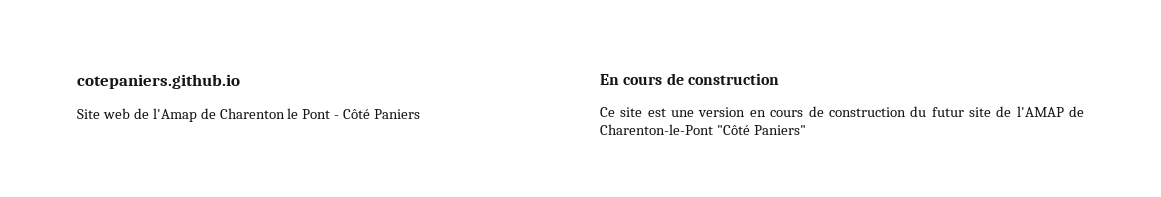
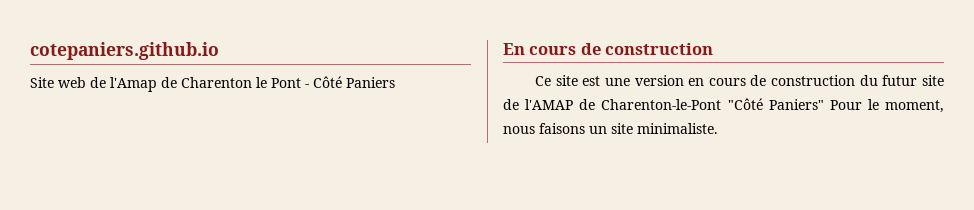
(806, 130) none -> [829,99,944,113] [503,123,718,134] Pour le moment, nous faisons un site minimaliste.

